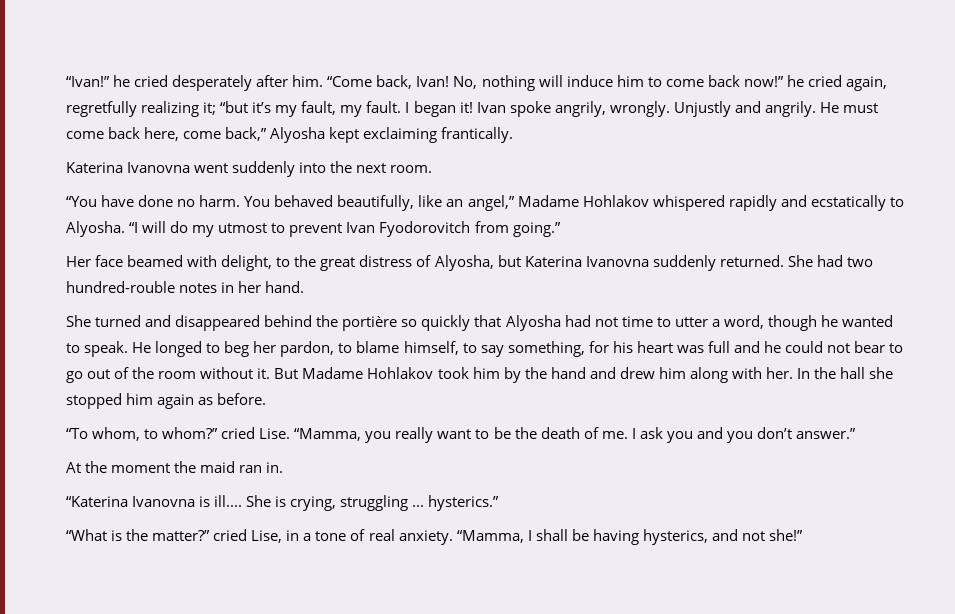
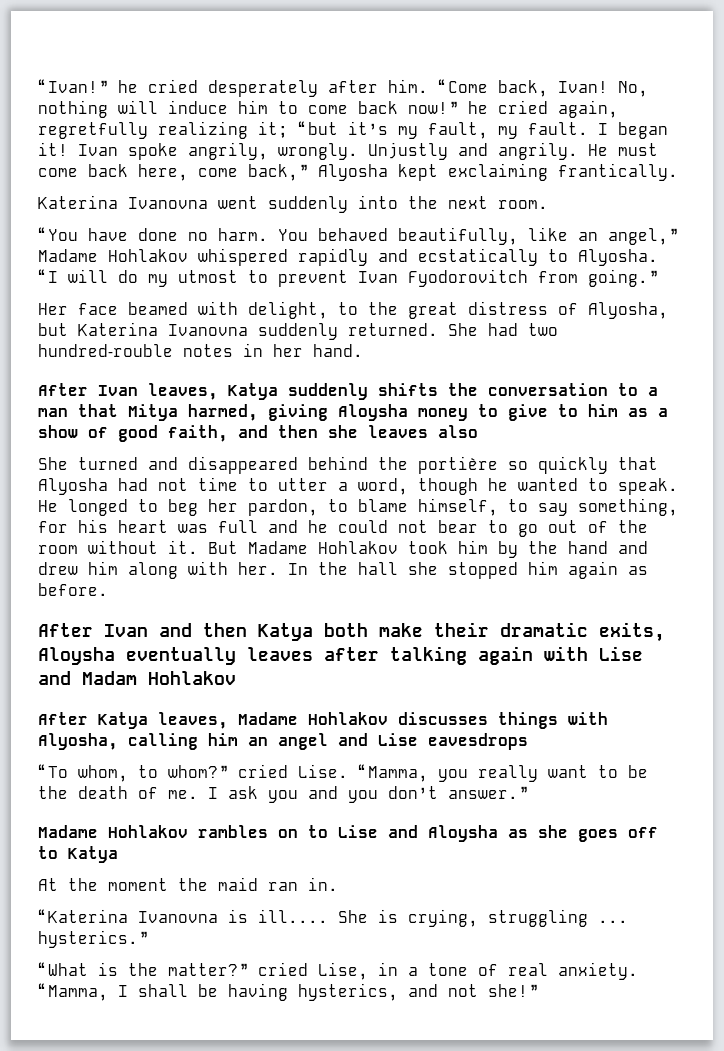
(305, 287) none -> [38,383,658,400] [38,404,668,421] [38,425,478,442] // After Ivan leaves, Katya suddenly shifts the conversation to a man that Mitya harmed, giving Aloysha money to give to him as a show of good faith, and then she leaves also
(267, 399) none -> [38,622,665,642] [38,646,643,665] [38,671,236,685] [38,712,608,729] [38,733,528,750] // After Ivan and then Katya both make their dramatic exits, Aloysha eventually leaves after talking again with Lise and Madam Hohlakov // After Katya leaves, Madame Hohlakov discusses things with Alyosha, calling him an angel and Lise eavesdrops
(857, 433) none -> [38,825,658,842] [38,846,118,863] // Madame Hohlakov rambles on to Lise and Aloysha as she goes off to Katya

